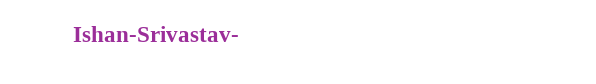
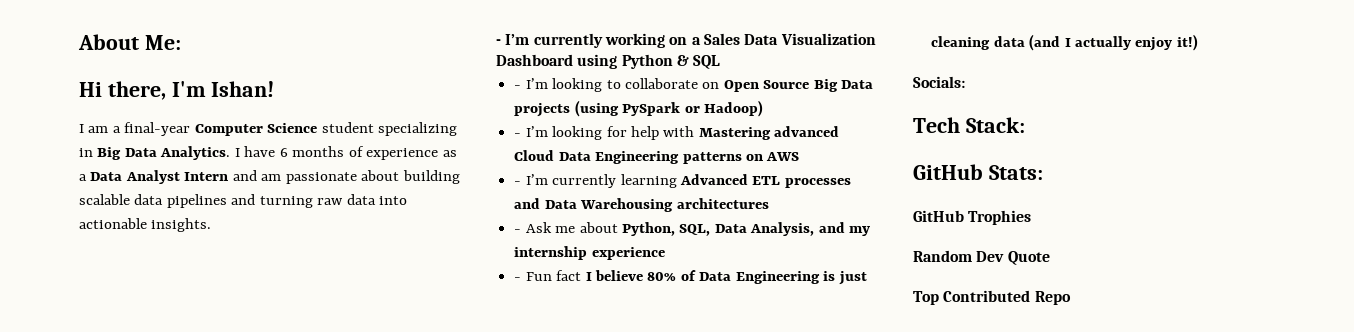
[73,26,239,42] Ishan-Srivastav- -> [78,34,181,50] [79,81,275,100] [79,122,458,136] [79,146,457,160] [79,170,460,184] [79,194,408,208] [79,218,212,232] [496,33,876,48] [496,54,721,69] [514,78,874,92] [514,100,763,117] [514,126,840,140] [514,150,800,164] [514,174,851,188] [514,198,769,212] [514,222,871,236] [514,246,665,260] [514,270,867,285] [931,34,1198,51] [913,76,965,88] [913,117,1025,133] [913,164,1043,180] [913,210,1032,225] [913,250,1050,265] [913,290,1071,305] About Me: // Hi there, I'm Ishan! // I am a final-year Computer Science student specializing in Big Data Analytics. I have 6 months of experience as a Data Analyst Intern and am passionate about building scalable data pipelines and turning raw data into actionable insights. // - I’m currently working on a Sales Data Visualization Dashboard using Python & SQL // - I’m looking to collaborate on Open Source Big Data projects (using PySpark or Hadoop) // - I’m looking for help with Mastering advanced Cloud Data Engineering patterns on AWS // - I’m currently learning Advanced ETL processes and Data Warehousing architectures // - Ask me about Python, SQL, Data Analysis, and my internship experience // - Fun fact I believe 80% of Data Engineering is just cleaning data (and I actually enjoy it!) // Socials: // Tech Stack: // GitHub Stats: // GitHub Trophies // Random Dev Quote // Top Contributed Repo

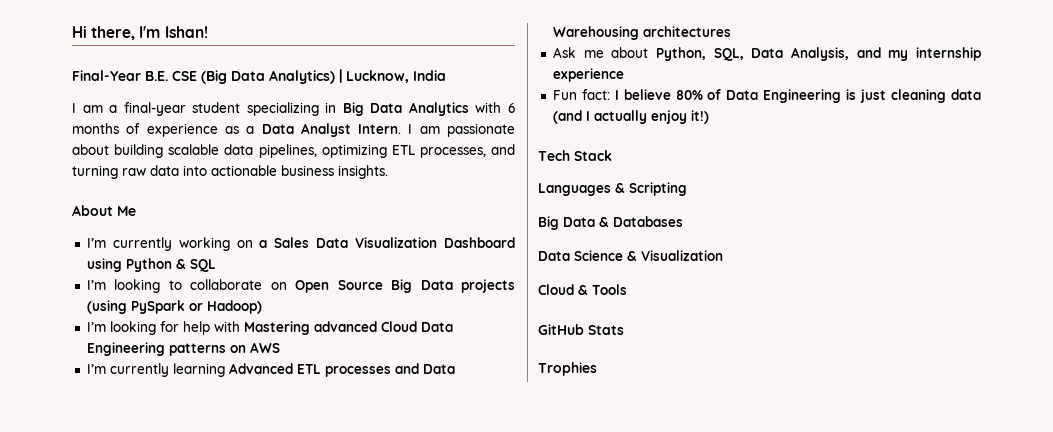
[78,34,181,50] About Me: // -> (72, 32) none
(275, 89) none -> [72,69,446,84] // Final-Year B.E. CSE (Big Data Analytics) | Lucknow, India
[194,123,318,136] Computer Science -> (186, 109) none
[160,146,276,160] Analytics. I have -> [408,102,502,116] Analytics with
[184,170,257,181] Intern and -> [358,124,413,134] Intern. I
[166,194,227,208] pipelines -> [258,144,486,158] pipelines, optimizing ETL processes,
(147, 223) none -> [281,165,334,176] business
[496,39,501,45] - -> [72,205,136,216] About Me //
[514,85,522,89] - -> (216, 265) none
[514,133,522,137] - -> (262, 307) none
[514,181,522,185] - -> (280, 347) none
[514,229,522,233] - -> (731, 31) none
[514,270,582,281] - Fun fact -> [552,89,610,100] Fun fact:
[913,76,965,88] [913,117,1025,133] [913,164,1043,180] [913,210,964,222] Socials: // Tech Stack: // GitHub Stats: // GitHub -> [538,150,612,161] [538,182,687,196] [538,216,683,230] [538,250,723,261] [538,284,627,295] [538,324,624,335] Tech Stack // Languages & Scripting // Big Data & Databases // Data Science & Visualization // Cloud & Tools // GitHub Stats //
[913,250,1050,265] [913,290,1071,305] // Random Dev Quote // Top Contributed Repo -> (597, 369) none

